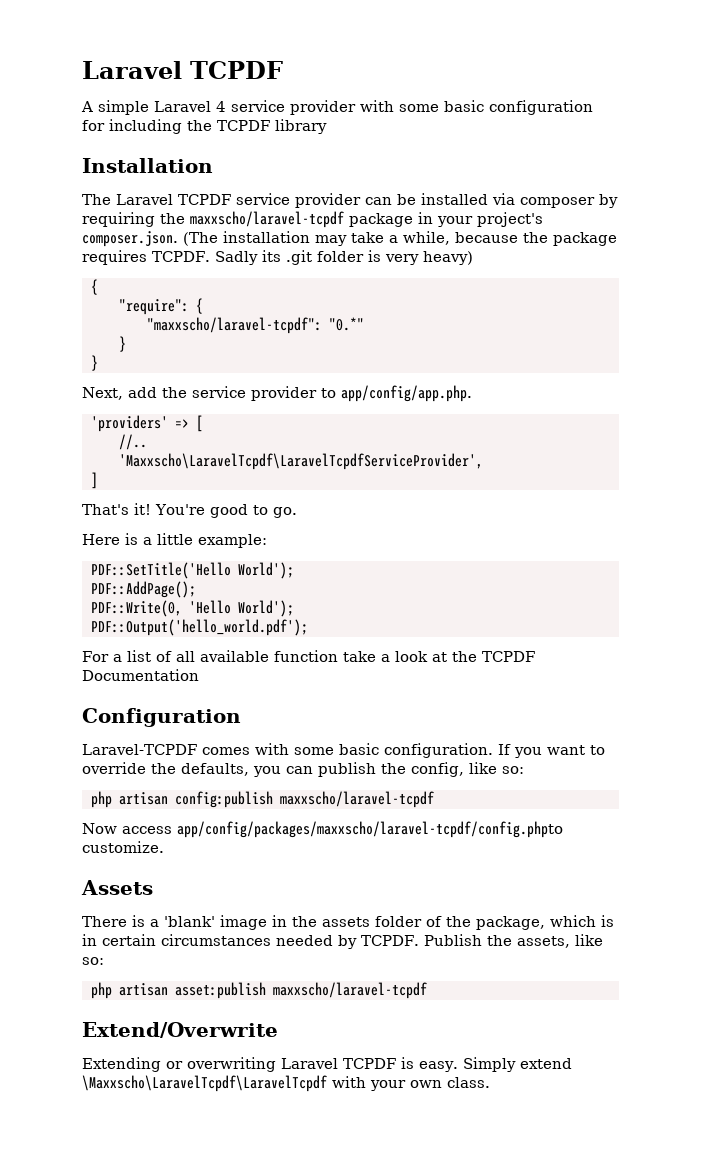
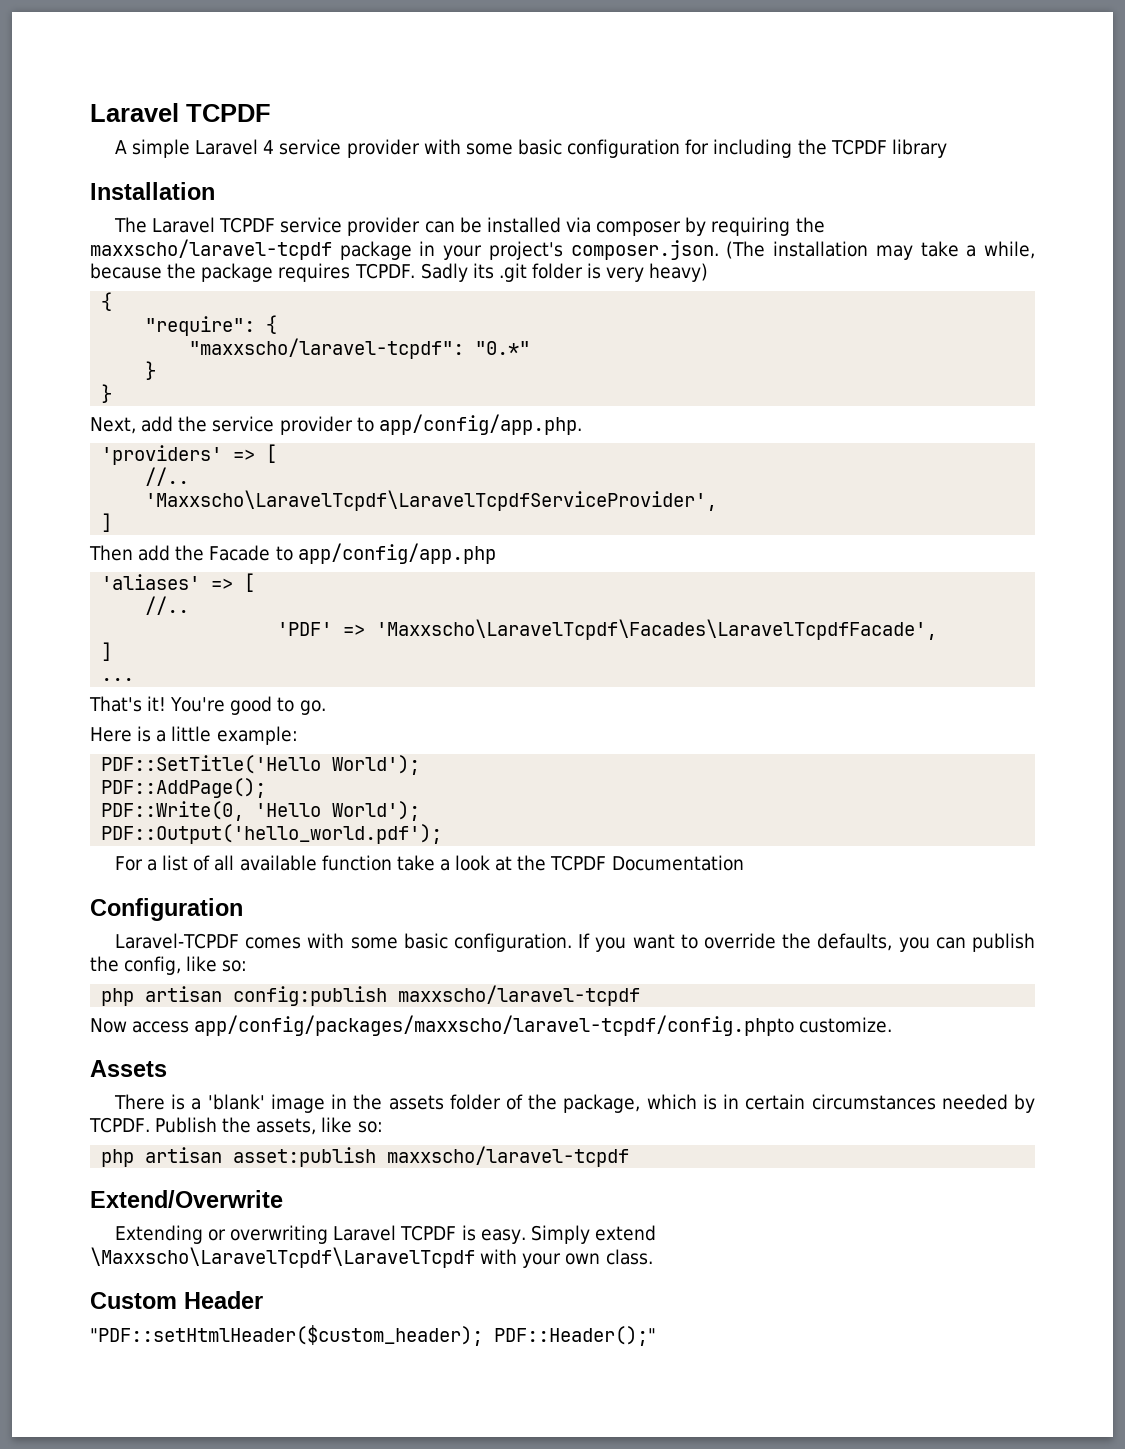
(98, 480) none -> [89,543,496,564] [101,573,256,592] [145,596,190,615] [277,619,938,640] [101,642,113,661] [101,678,135,681] // Then add the Facade to app/config/app.php // 'aliases' => [ // //.. // 'PDF' => 'Maxxscho\LaravelTcpdf\Facades\LaravelTcpdfFacade', // ] // ...
(490, 1082) none -> [90,1291,263,1309] [90,1325,656,1346] // Custom Header // "PDF::setHtmlHeader($custom_header); PDF::Header();"

